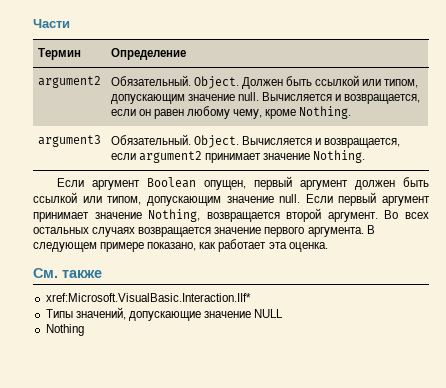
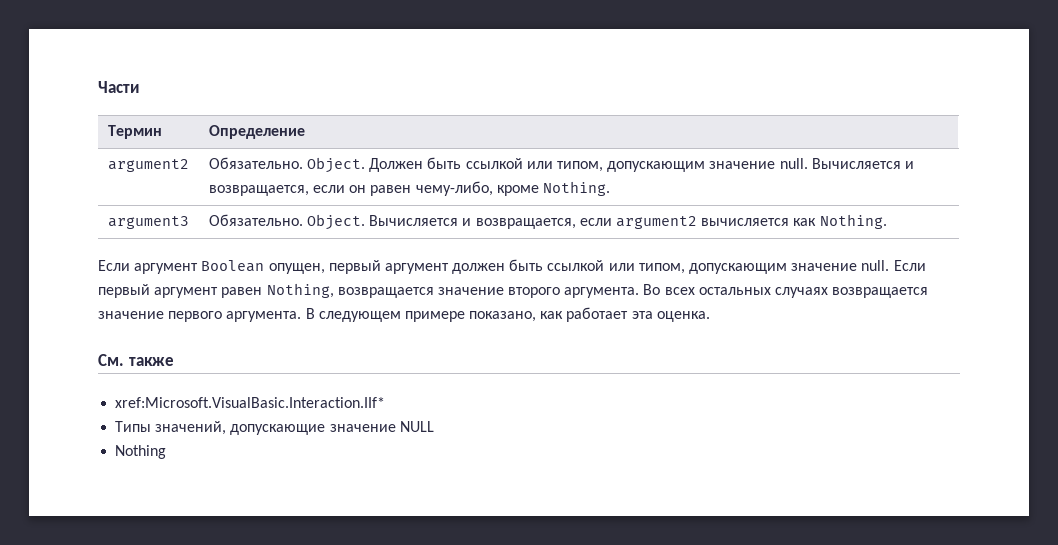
[110,75,191,86] Обязательный. -> [208,157,303,169] Обязательно.
[187,106,263,119] любому чему, -> [415,181,493,196] чему-либо,
[110,134,191,145] Обязательный. -> [208,214,303,226] Обязательно.
[204,153,311,163] принимает значение -> [701,218,817,226] вычисляется как
[33,208,378,222] принимает значение Nothing, возвращается второй аргумент. -> [221,283,640,298] равен Nothing, возвращается значение второго аргумента.

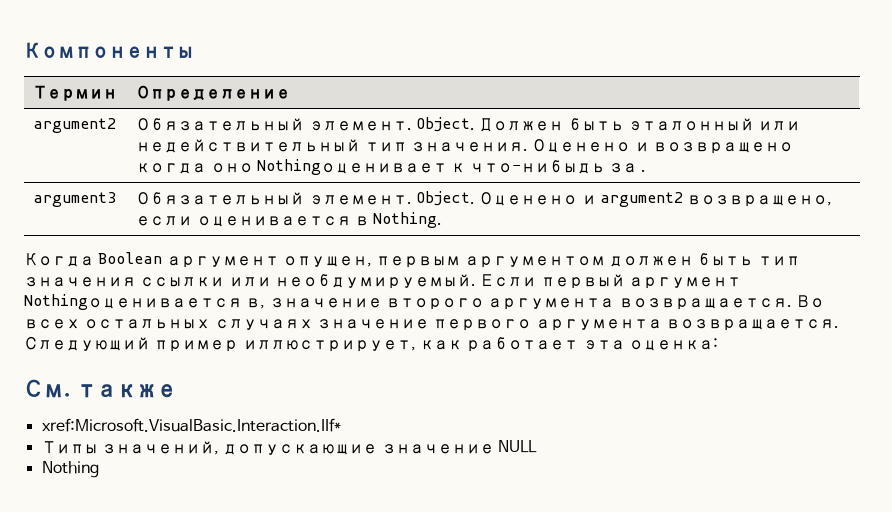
[98,81,139,93] Части -> [24,42,194,58] Компоненты
[208,157,303,169] Обязательно. -> [136,118,412,131] Обязательный элемент.
[465,158,914,172] [208,181,610,196] [107,216,189,229] [208,214,887,230] [98,259,926,274] [98,283,640,298] ссылкой или типом, допускающим значение null. Вычисляется и возвращается, если он равен чему-либо, кроме Nothing. // argument3 | Обязательно. Object. Вычисляется и возвращается, если argument2 вычисляется как Nothing. // Если аргумент Boolean опущен, первый аргумент должен быть ссылкой или типом, допускающим значение null. Если первый аргумент равен Nothing, возвращается значение второго аргумента. -> [628,118,801,131] [136,139,794,154] [136,159,647,175] [33,192,117,207] [136,191,833,207] [136,212,443,228] [24,252,800,268] [24,274,741,289] [24,294,792,310] эталонный или недействительный тип значения. Оценено и возвращено когда оно Nothingоценивает к что-нибыдь за . // argument3 | Обязательный элемент. Object. Оценено и argument2 возвращено, если оценивается в Nothing. // Когда Boolean аргумент опущен, первым аргументом должен быть тип значения ссылки или необдумируемый. Если первый аргумент Nothingоценивается в, значение второго аргумента возвращается.
[832,287,929,298] возвращается -> (313, 324) none
[226,308,537,322] аргумента. В следующем примере показано, -> [535,319,839,331] [24,336,416,352] аргумента возвращается. Следующий пример иллюстрирует,
[656,311,710,322] оценка. -> [628,338,718,351] оценка:

